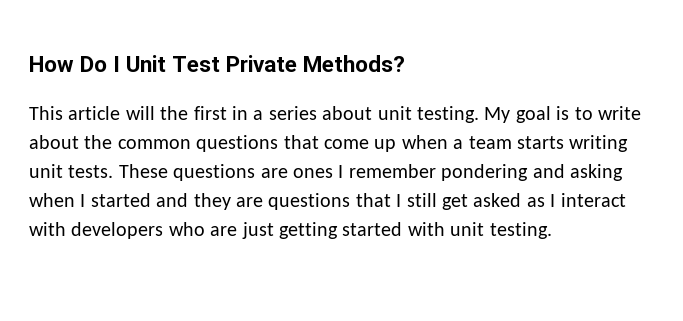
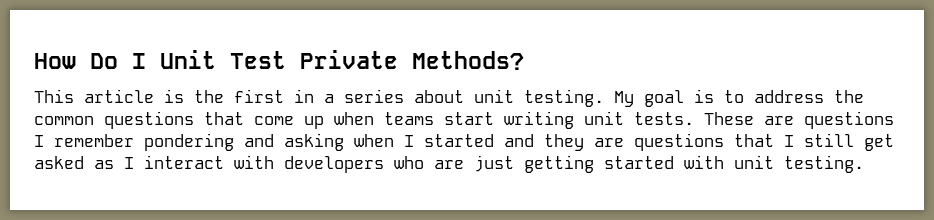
[125,106,155,120] will -> [164,89,184,103] is
[597,106,641,120] [29,135,79,149] write about -> [754,90,824,103] address
[453,136,564,149] a team starts -> [384,112,494,125] teams start
[173,164,333,181] questions are ones -> [764,111,894,129] are questions

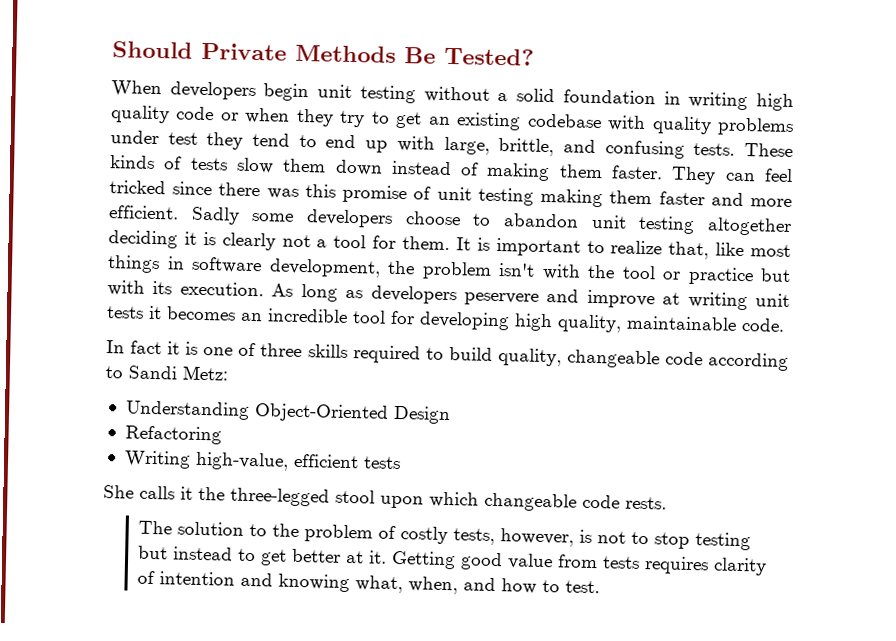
[34,50,524,70] [34,89,864,107] [34,111,894,129] [34,133,894,151] [34,155,864,173] How Do I Unit Test Private Methods? // This article is the first in a series about unit testing. My goal is to address the common questions that come up when teams start writing unit tests. These are questions I remember pondering and asking when I started and they are questions that I still get asked as I interact with developers who are just getting started with unit testing. -> [112,41,534,66] [111,80,795,112] [110,105,794,137] [110,130,793,159] [110,155,793,185] [109,180,793,208] [109,205,792,236] [108,230,791,260] [107,255,791,286] [107,280,790,311] [106,305,785,333] [106,340,789,371] [105,365,229,381] [124,400,451,425] [124,425,222,445] [123,450,401,471] [103,485,667,512] [138,520,752,551] [138,545,768,576] [137,570,601,595] Should Private Methods Be Tested? // When developers begin unit testing without a solid foundation in writing high quality code or when they try to get an existing codebase with quality problems under test they tend to end up with large, brittle, and confusing tests. These kinds of tests slow them down instead of making them faster. They can feel tricked since there was this promise of unit testing making them faster and more efficient. Sadly some developers choose to abandon unit testing altogether deciding it is clearly not a tool for them. It is important to realize that, like most things in software development, the problem isn't with the tool or practice but with its execution. As long as developers peservere and improve at writing unit tests it becomes an incredible tool for developing high quality, maintainable code. // In fact it is one of three skills required to build quality, changeable code according to Sandi Metz: // Understanding Object-Oriented Design // Refactoring // Writing high-value, efficient tests // She calls it the three-legged stool upon which changeable code rests. // The solution to the problem of costly tests, however, is not to stop testing but instead to get better at it. Getting good value from tests requires clarity of intention and knowing what, when, and how to test.

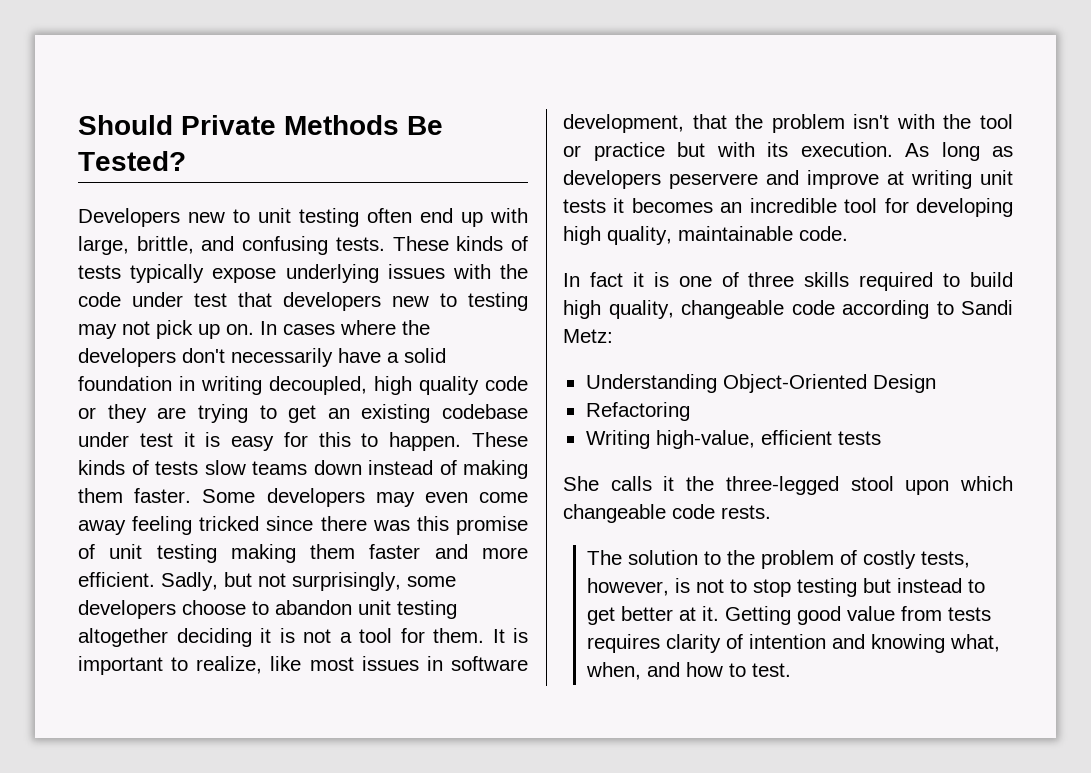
[111,80,795,112] [110,105,794,137] [110,130,317,150] When developers begin unit testing without a solid foundation in writing high quality code or when they try to get an existing codebase with quality problems under test they tend to -> [78,208,412,227] Developers new to unit testing often
[235,157,327,174] slow them -> [130,264,528,283] [78,292,528,311] [78,320,430,339] [78,348,446,367] [78,376,528,395] [78,404,528,423] [78,432,528,451] [78,460,307,475] typically expose underlying issues with the code under test that developers new to testing may not pick up on. In cases where the developers don't necessarily have a solid foundation in writing decoupled, high quality code or they are trying to get an existing codebase under test it is easy for this to happen. These kinds of tests slow teams
[671,166,793,185] They can feel -> [202,488,528,507] [78,516,193,535] Some developers may even come away feeling
[190,206,240,225] Sadly -> [161,572,401,591] Sadly, but not surprisingly,
[221,232,276,251] clearly -> (295, 635) none
[610,240,710,260] realize that, -> [196,656,263,674] realize,
[107,255,160,274] things -> [361,656,419,671] issues
(381, 268) none -> [692,114,727,129] that
(493, 354) none -> [563,300,601,319] high

